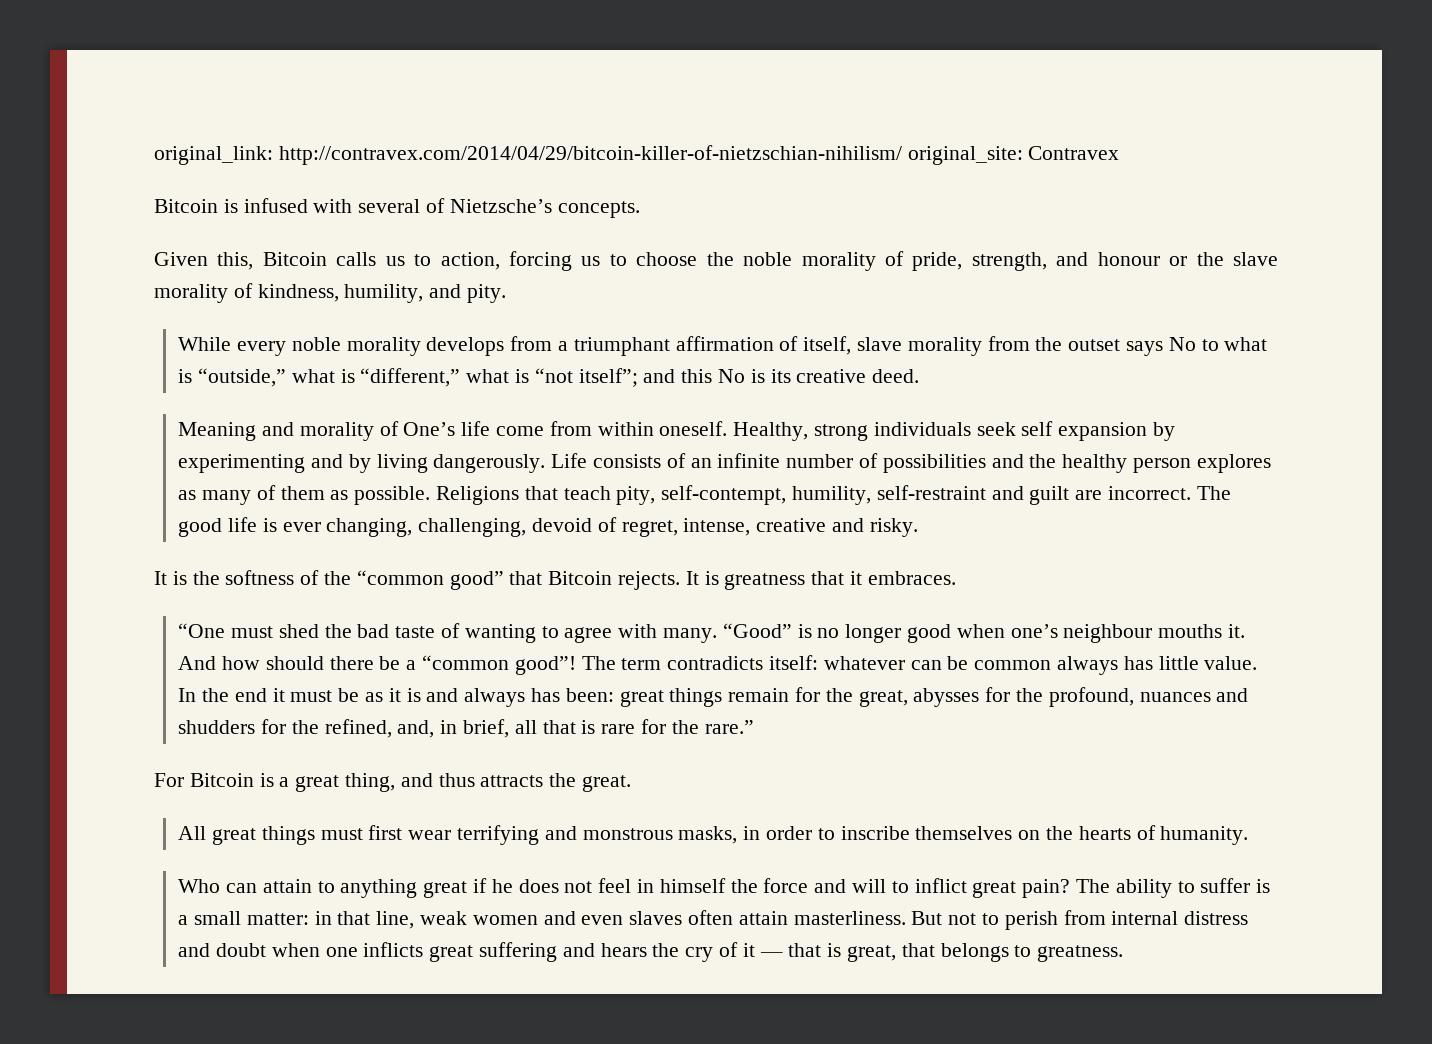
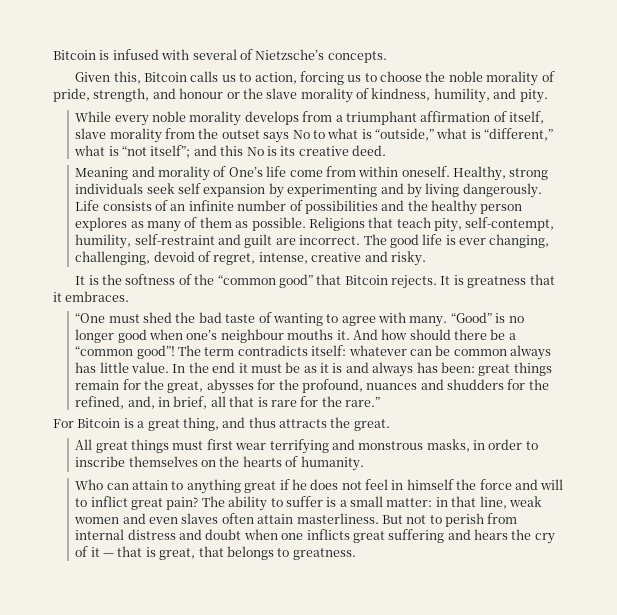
[154,145,1120,165] original_link: http://contravex.com/2014/04/29/bitcoin-killer-of-nietzschian-nihilism/ original_site: Contravex // -> (53, 55) none

